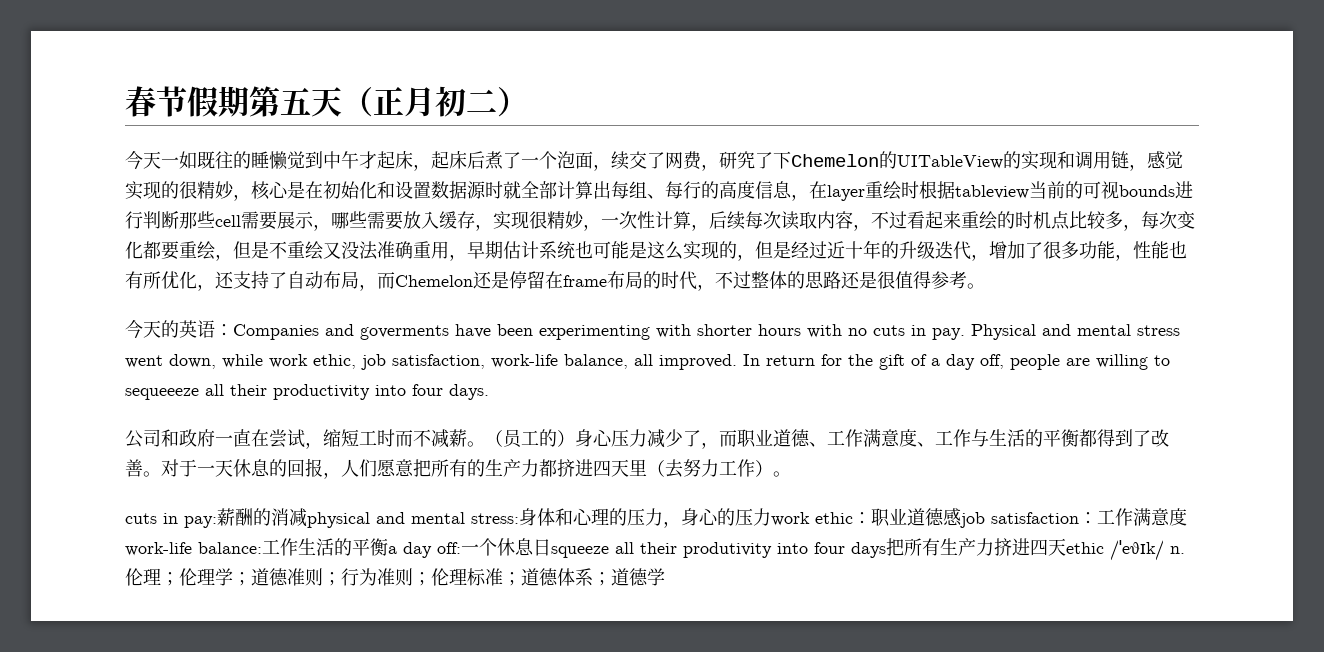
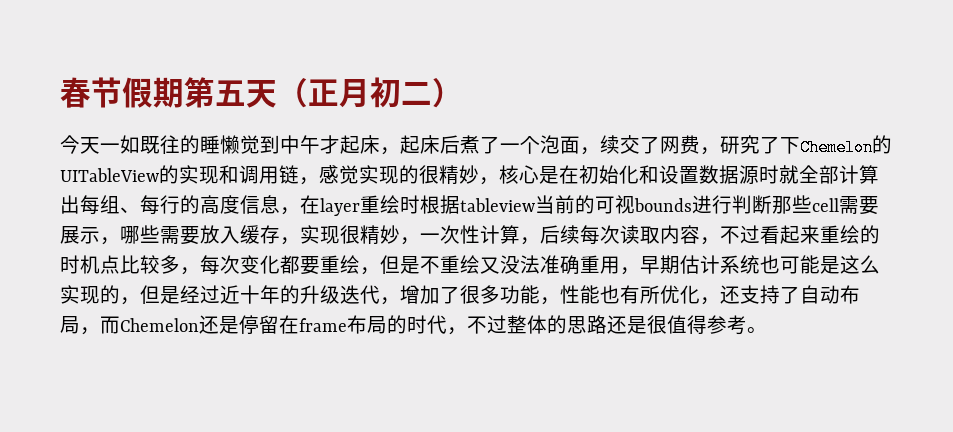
[125,320,1180,340] [125,354,1170,370] [125,384,489,400] [125,429,1169,449] [125,458,791,479] [125,508,1187,528] [125,538,1185,561] [125,568,665,586] // 今天的英语：Companies and goverments have been experimenting with shorter hours with no cuts in pay. Physical and mental stress went down, while work ethic, job satisfaction, work-life balance, all improved. In return for the gift of a day off, people are willing to sequeeeze all their productivity into four days. // 公司和政府一直在尝试，缩短工时而不减薪。（员工的）身心压力减少了，而职业道德、工作满意度、工作与生活的平衡都得到了改善。对于一天休息的回报，人们愿意把所有的生产力都挤进四天里（去努力工作）。 // cuts in pay:薪酬的消减physical and mental stress:身体和心理的压力，身心的压力work ethic：职业道德感job satisfaction：工作满意度work-life balance:工作生活的平衡a day off:一个休息日squeeze all their produtivity into four days把所有生产力挤进四天ethic /ˈeθɪk/ n.伦理；伦理学；道德准则；行为准则；伦理标准；道德体系；道德学 -> (767, 330) none

